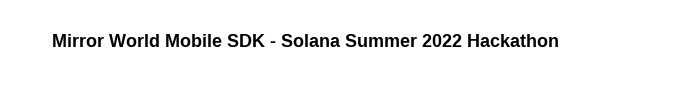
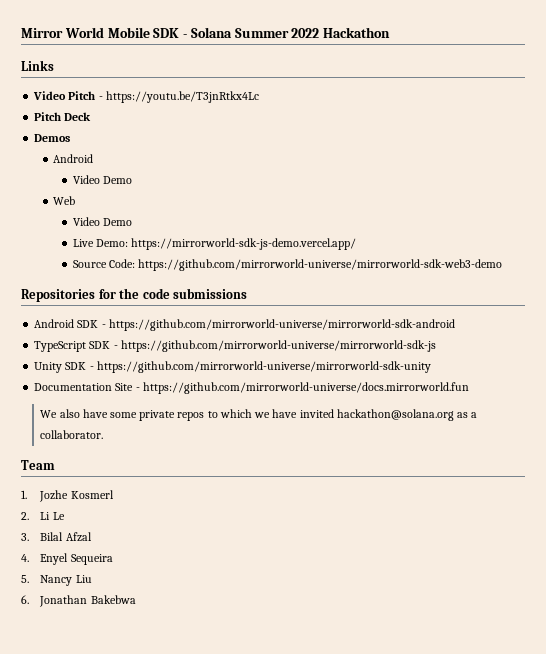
(559, 40) none -> [21,60,54,71] [33,91,259,103] [34,112,92,121] [34,134,71,142] [53,154,94,163] [72,175,133,184] [53,196,76,205] [72,217,133,226] [72,238,357,250] [72,259,503,271] [21,288,248,302] [34,319,455,331] [34,340,436,352] [34,361,431,373] [34,382,469,394] [40,409,478,421] [40,430,104,439] [21,460,55,470] [21,490,114,502] [21,512,65,520] [21,532,92,542] [21,553,113,565] [21,575,92,586] [21,595,136,607] // Links // Video Pitch - https://youtu.be/T3jnRtkx4Lc // Pitch Deck // Demos // Android // Video Demo // Web // Video Demo // Live Demo: https://mirrorworld-sdk-js-demo.vercel.app/ // Source Code: https://github.com/mirrorworld-universe/mirrorworld-sdk-web3-demo // Repositories for the code submissions // Android SDK - https://github.com/mirrorworld-universe/mirrorworld-sdk-android // TypeScript SDK - https://github.com/mirrorworld-universe/mirrorworld-sdk-js // Unity SDK - https://github.com/mirrorworld-universe/mirrorworld-sdk-unity // Documentation Site - https://github.com/mirrorworld-universe/docs.mirrorworld.fun // We also have some private repos to which we have invited hackathon@solana.org as a collaborator. // Team // 1. Jozhe Kosmerl // 2. Li Le // 3. Bilal Afzal // 4. Enyel Sequeira // 5. Nancy Liu // 6. Jonathan Bakebwa

